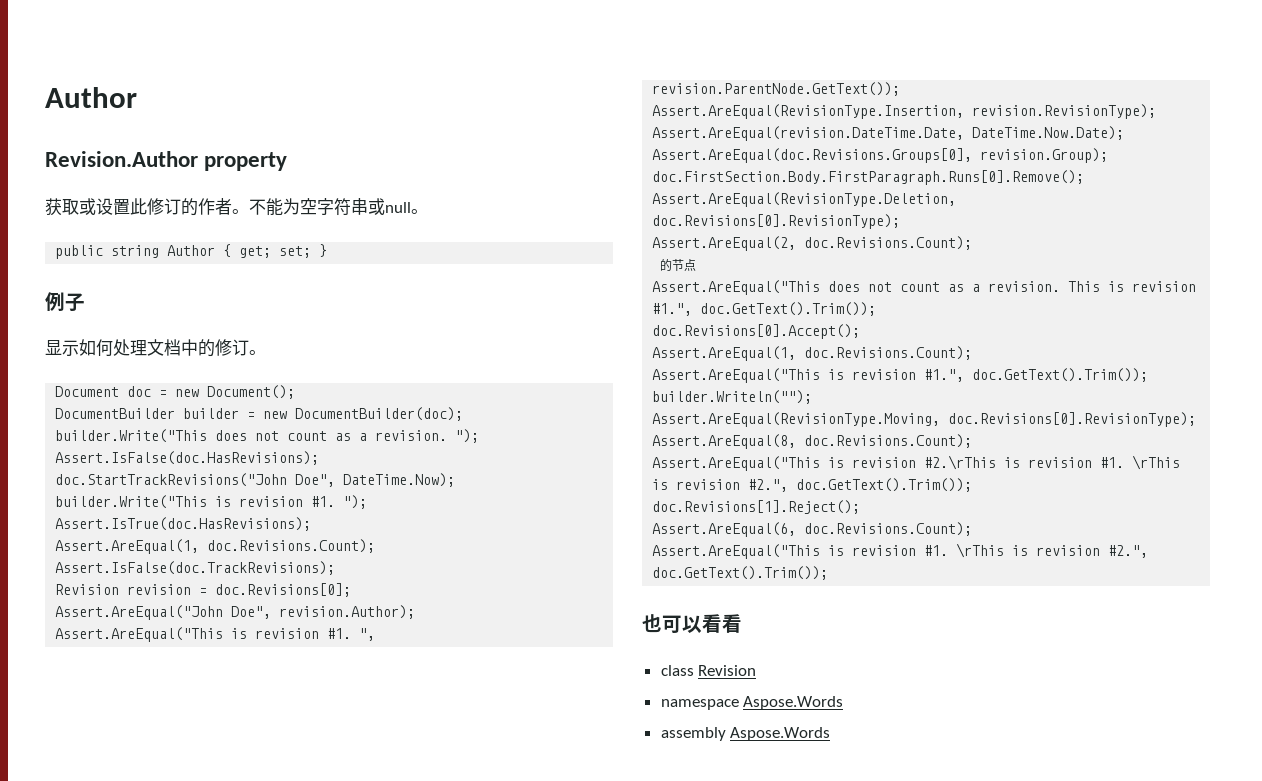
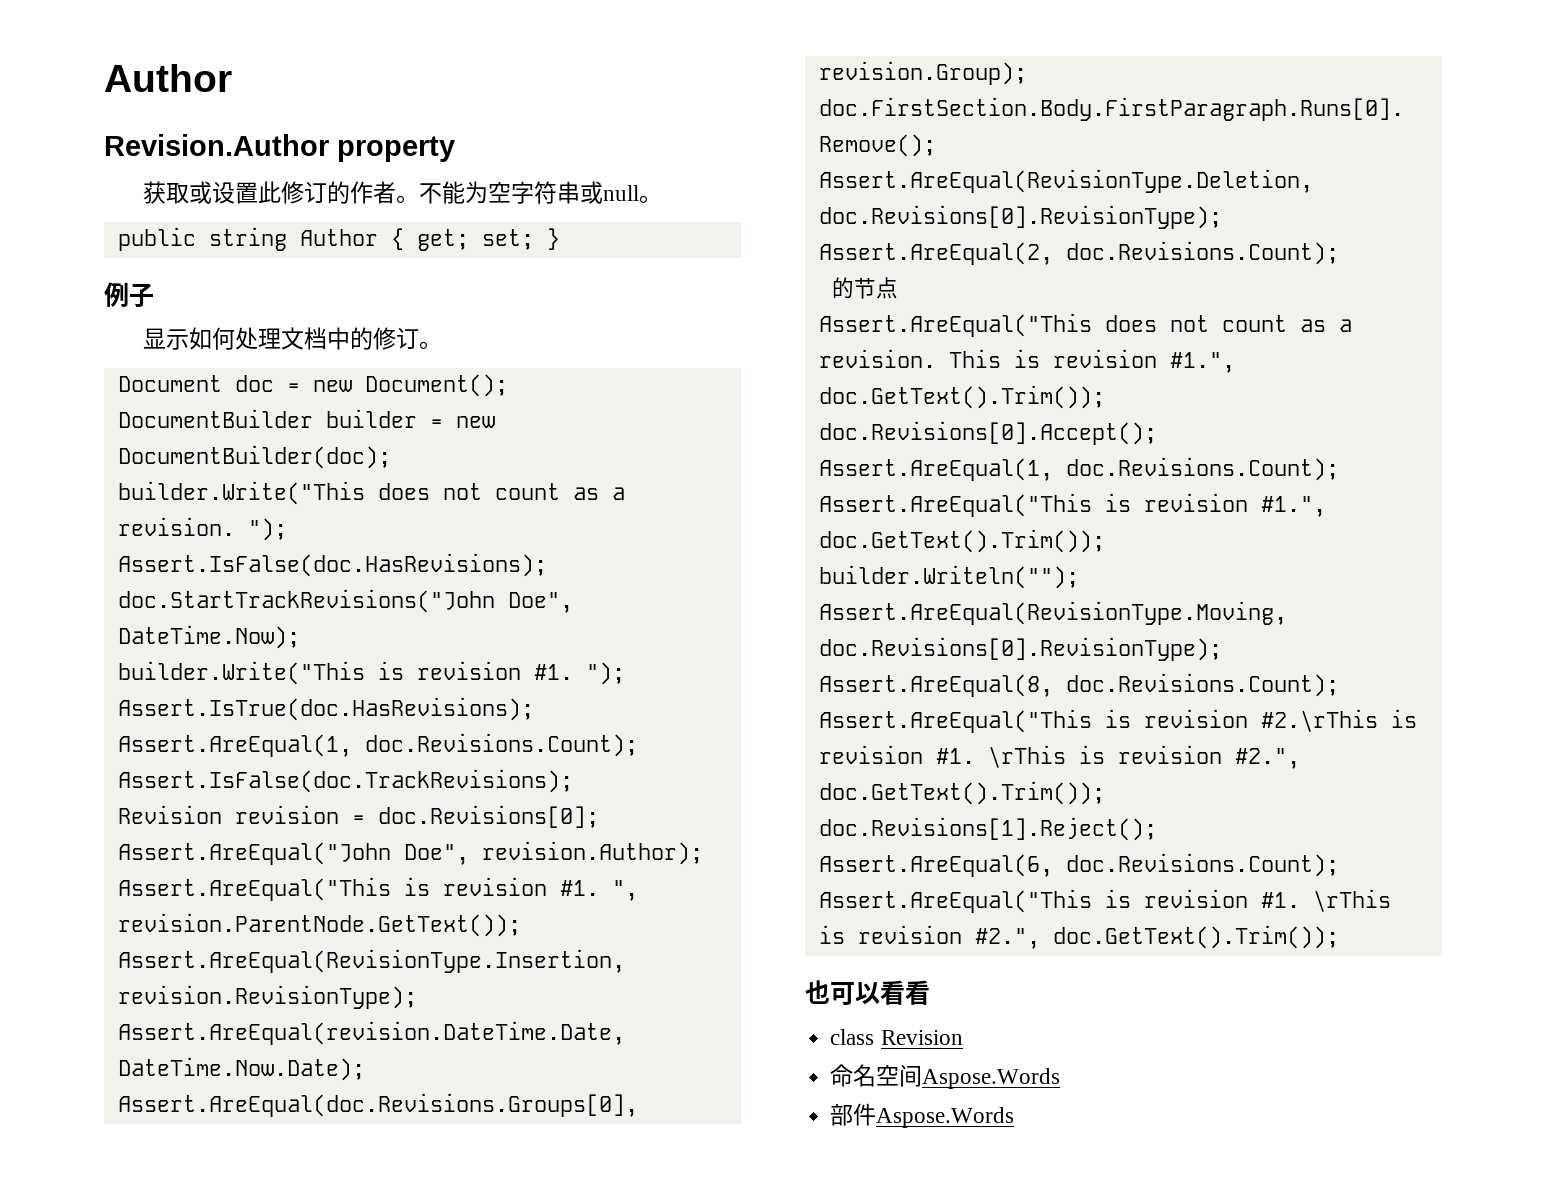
[660,699,739,710] namespace -> [830,1064,923,1087] 命名空间
[660,727,726,741] assembly -> [830,1103,877,1126] 部件

